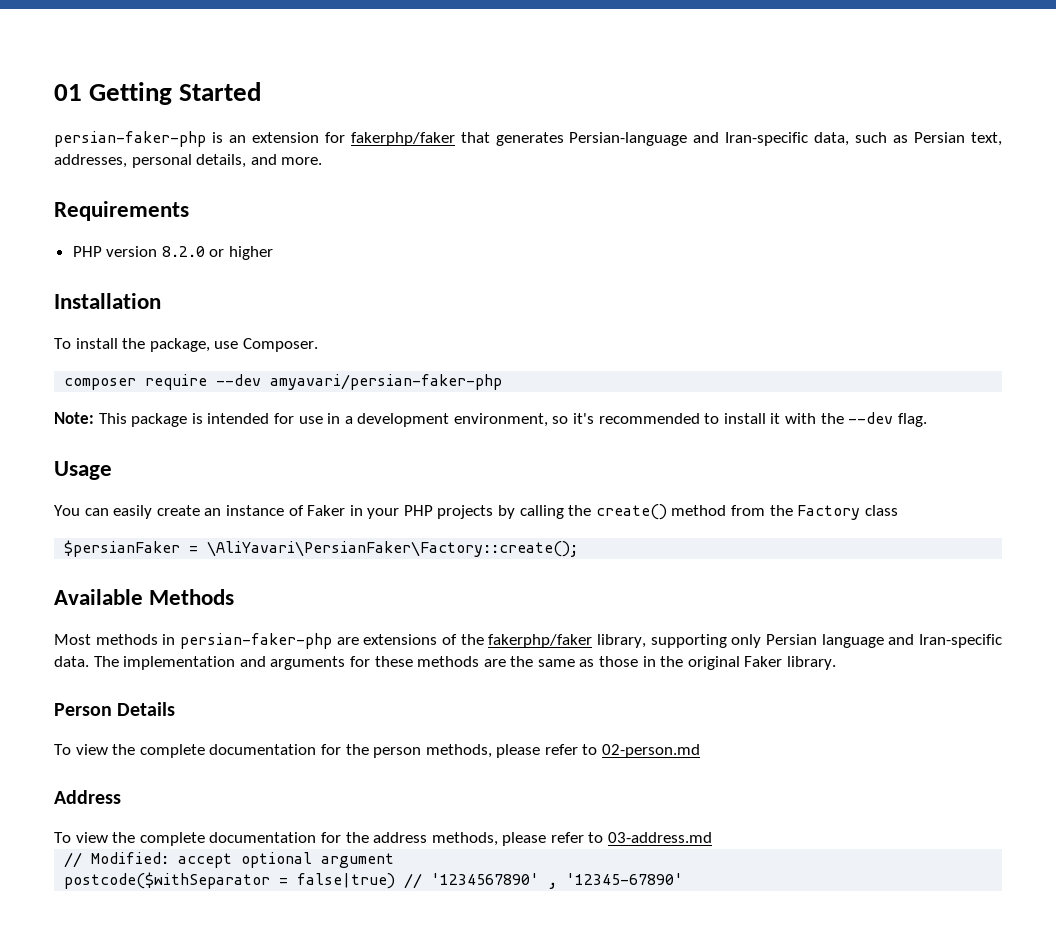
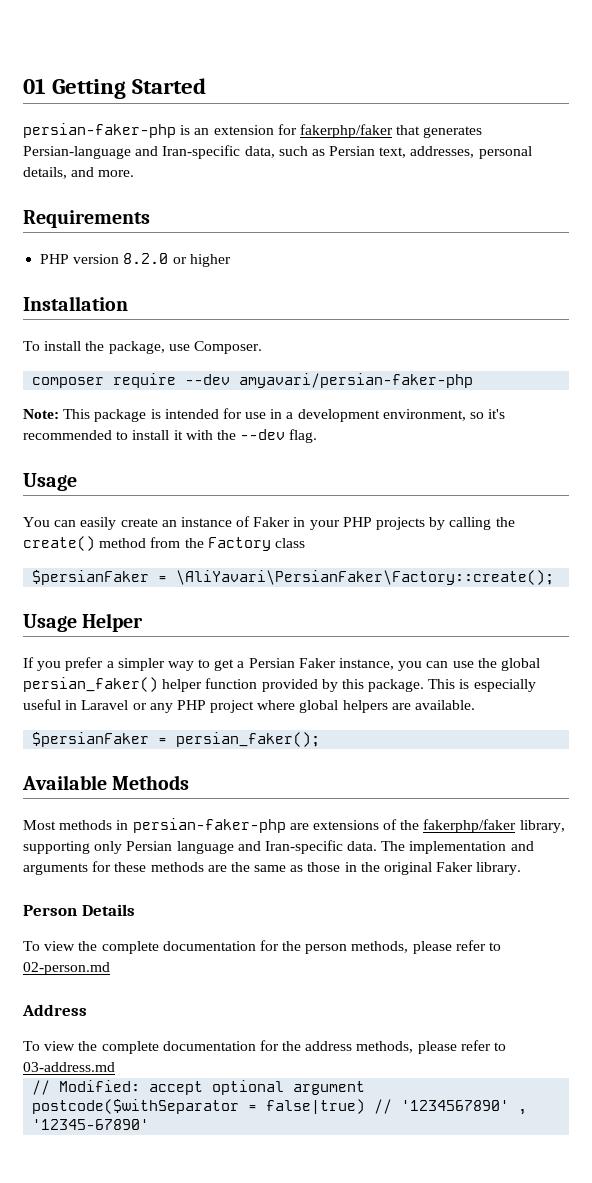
(579, 549) none -> [23,613,144,632] [23,657,540,671] [23,677,536,692] [23,699,476,713] [32,732,321,747] // Usage Helper // If you prefer a simpler way to get a Persian Faker instance, you can use the global persian_faker() helper function provided by this package. This is especially useful in Laravel or any PHP project where global helpers are available. // $persianFaker = persian_faker();

